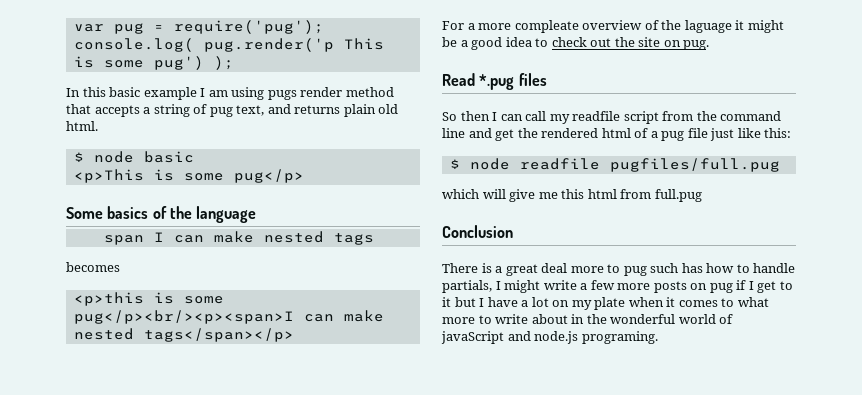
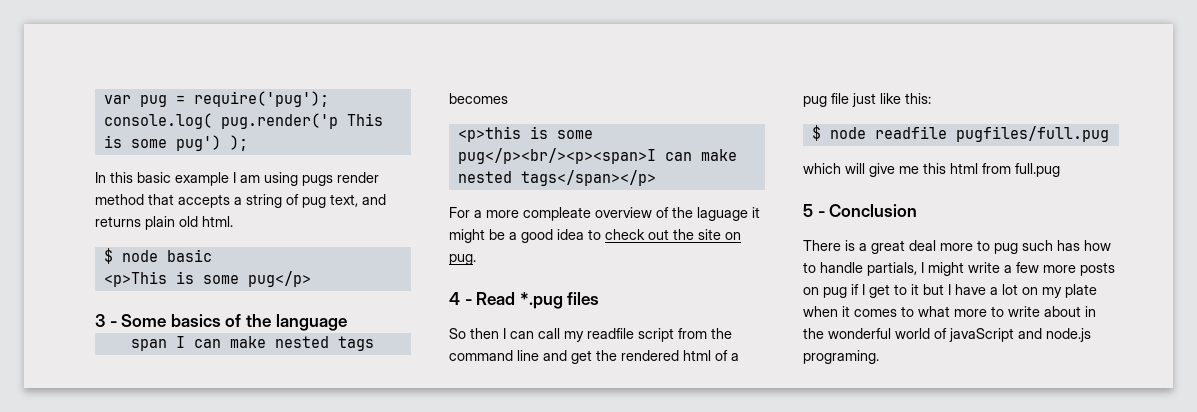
(304, 176) none -> [95,314,117,327] 3 -
(710, 45) none -> [449,292,472,305] 4 -
(702, 195) none -> [803,204,825,217] 5 -

